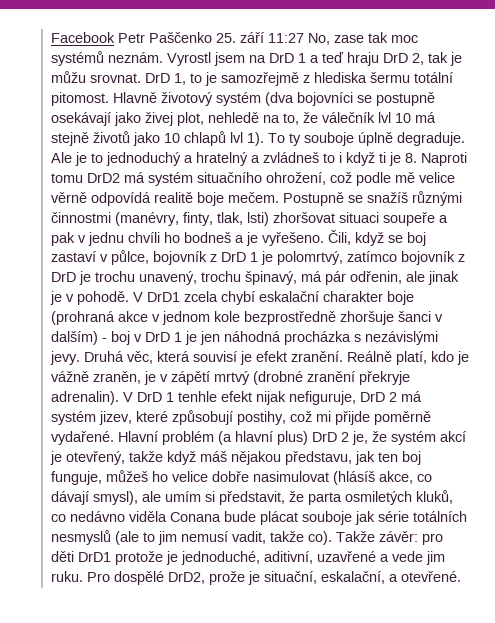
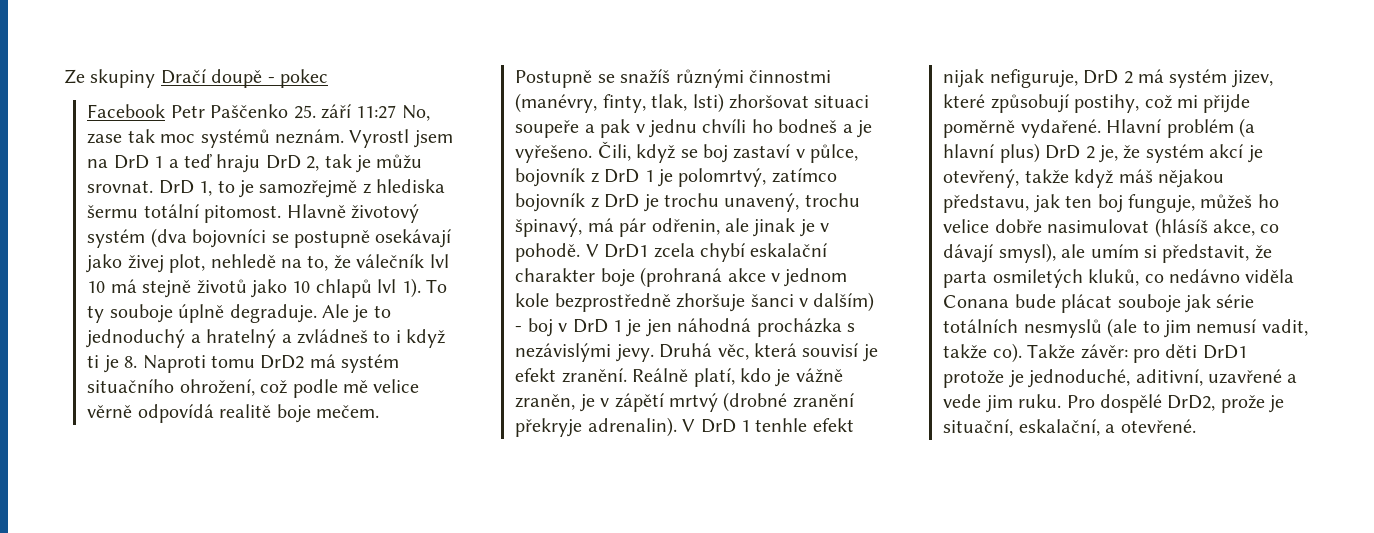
(51, 37) none -> [64,69,328,88] Ze skupiny Dračí doupě - pokec //

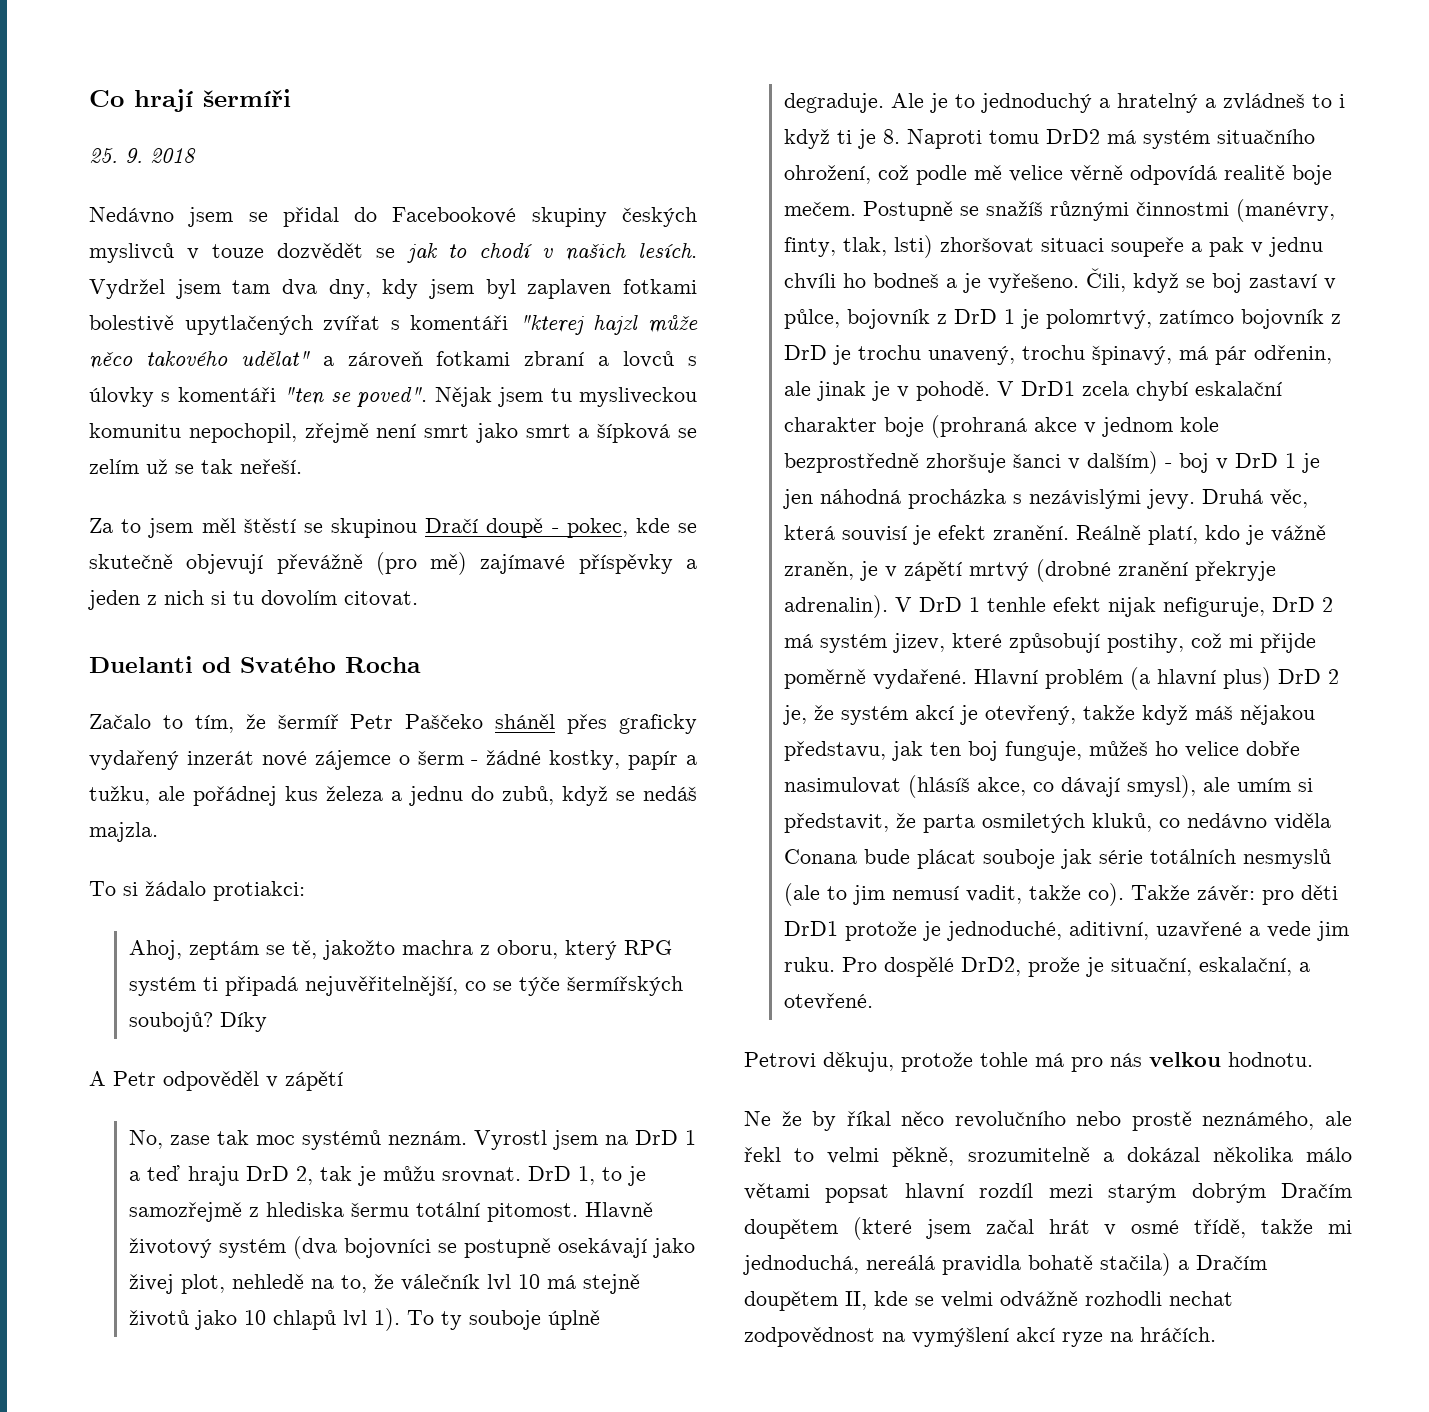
[64,69,328,88] [87,104,397,119] Ze skupiny Dračí doupě - pokec // Facebook Petr Paščenko 25. září 11:27 -> [89,89,291,112] [89,148,196,163] [89,207,697,227] [89,243,697,263] [89,279,697,299] [89,315,698,335] [89,351,698,369] [89,387,698,407] [89,423,697,443] [89,459,302,474] [89,518,697,538] [89,552,697,575] [88,590,418,610] [89,656,421,673] [89,714,698,734] [89,750,697,770] [89,786,697,806] [89,822,158,842] [89,881,305,901] [128,940,672,960] [128,976,683,996] [128,1012,267,1032] [89,1071,343,1091] Co hrají šermíři // 25. 9. 2018 // Nedávno jsem se přidal do Facebookové skupiny českých myslivců v touze dozvědět se jak to chodí v našich lesích. Vydržel jsem tam dva dny, kdy jsem byl zaplaven fotkami bolestivě upytlačených zvířat s komentáři "kterej hajzl může něco takového udělat" a zároveň fotkami zbraní a lovců s úlovky s komentáři "ten se poved". Nějak jsem tu mysliveckou komunitu nepochopil, zřejmě není smrt jako smrt a šípková se zelím už se tak neřeší. // Za to jsem měl štěstí se skupinou Dračí doupě - pokec, kde se skutečně objevují převážně (pro mě) zajímavé příspěvky a jeden z nich si tu dovolím citovat. // Duelanti od Svatého Rocha // Začalo to tím, že šermíř Petr Paščeko sháněl přes graficky vydařený inzerát nové zájemce o šerm - žádné kostky, papír a tužku, ale pořádnej kus železa a jednu do zubů, když se nedáš majzla. // To si žádalo protiakci: // Ahoj, zeptám se tě, jakožto machra z oboru, který RPG systém ti připadá nejuvěřitelnější, co se týče šermířských soubojů? Díky // A Petr odpověděl v zápětí //
(1196, 426) none -> [744,1052,1313,1072] [744,1111,1352,1131] [744,1147,1352,1167] [744,1183,1352,1203] [744,1217,1352,1240] [743,1253,1267,1276] [744,1291,1233,1311] [744,1327,1216,1347] // Petrovi děkuju, protože tohle má pro nás velkou hodnotu. // Ne že by říkal něco revolučního nebo prostě neznámého, ale řekl to velmi pěkně, srozumitelně a dokázal několika málo větami popsat hlavní rozdíl mezi starým dobrým Dračím doupětem (které jsem začal hrát v osmé třídě, takže mi jednoduchá, nereálá pravidla bohatě stačila) a Dračím doupětem II, kde se velmi odvážně rozhodli nechat zodpovědnost na vymýšlení akcí ryze na hráčích.

